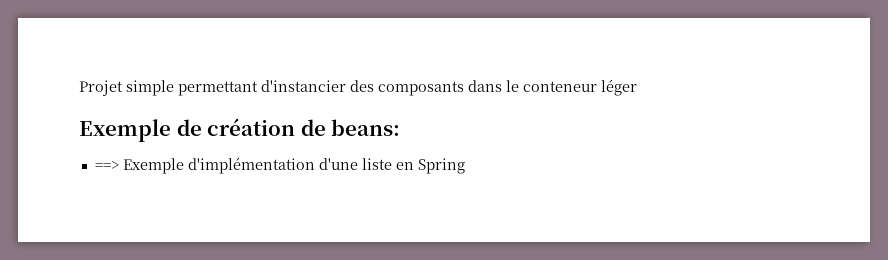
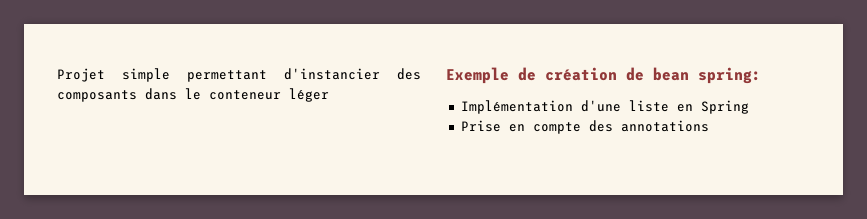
[331,119,401,136] [94,157,315,174] beans: // ==> Exemple d'implémentation -> [653,67,761,84] [460,100,573,114] bean spring: // Implémentation
(465, 166) none -> [460,120,709,134] // Prise en compte des annotations

